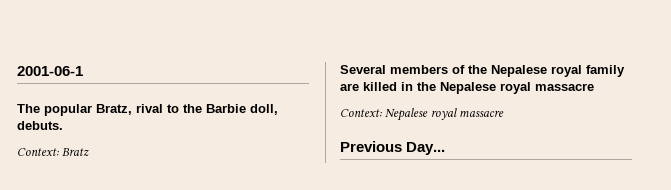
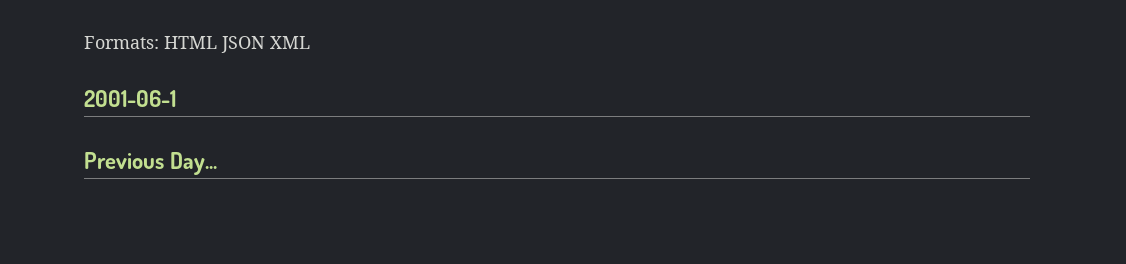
[17,66,83,76] [17,104,278,116] [17,121,63,130] [17,148,90,156] [340,65,625,77] [340,82,594,94] [340,108,505,121] 2001-06-1 // The popular Bratz, rival to the Barbie doll, debuts. // Context: Bratz // Several members of the Nepalese royal family are killed in the Nepalese royal massacre // Context: Nepalese royal massacre -> [84,36,310,53] [84,90,176,107] Formats: HTML JSON XML // 2001-06-1

